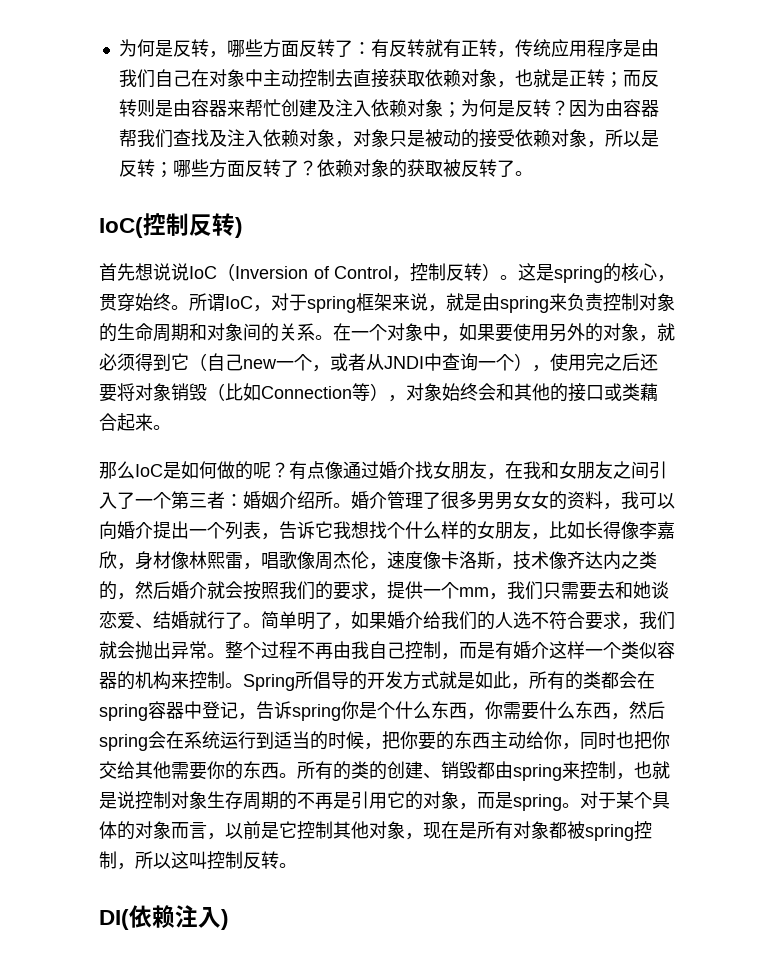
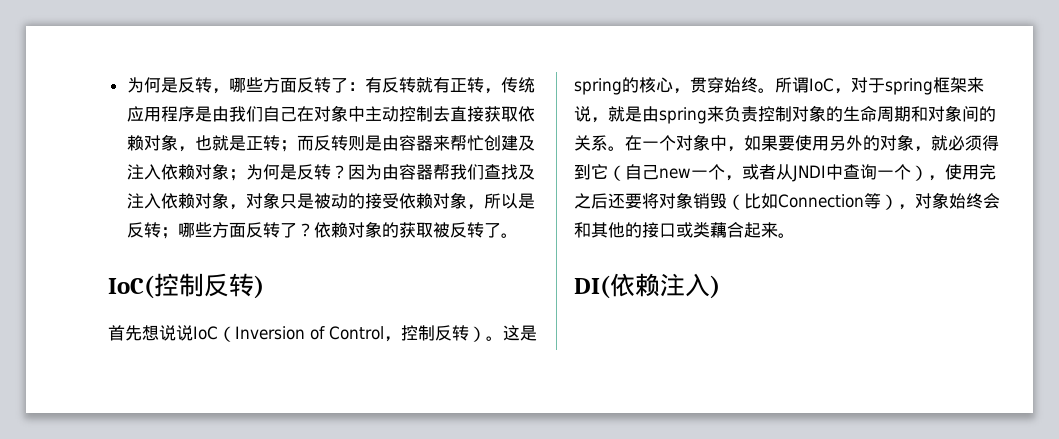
[99,461,667,480] [99,491,675,510] [99,521,675,540] [99,551,657,570] [99,581,669,600] [99,611,675,630] [99,641,675,660] [99,671,655,691] [99,701,665,721] [99,731,670,751] [99,761,670,781] [99,791,670,811] [99,821,652,841] [99,851,297,870] // 那么IoC是如何做的呢？有点像通过婚介找女朋友，在我和女朋友之间引入了一个第三者：婚姻介绍所。婚介管理了很多男男女女的资料，我可以向婚介提出一个列表，告诉它我想找个什么样的女朋友，比如长得像李嘉欣，身材像林熙雷，唱歌像周杰伦，速度像卡洛斯，技术像齐达内之类的，然后婚介就会按照我们的要求，提供一个mm，我们只需要去和她谈恋爱、结婚就行了。简单明了，如果婚介给我们的人选不符合要求，我们就会抛出异常。整个过程不再由我自己控制，而是有婚介这样一个类似容器的机构来控制。Spring所倡导的开发方式就是如此，所有的类都会在spring容器中登记，告诉spring你是个什么东西，你需要什么东西，然后spring会在系统运行到适当的时候，把你要的东西主动给你，同时也把你交给其他需要你的东西。所有的类的创建、销毁都由spring来控制，也就是说控制对象生存周期的不再是引用它的对象，而是spring。对于某个具体的对象而言，以前是它控制其他对象，现在是所有对象都被spring控制，所以这叫控制反转。 -> (795, 235) none

